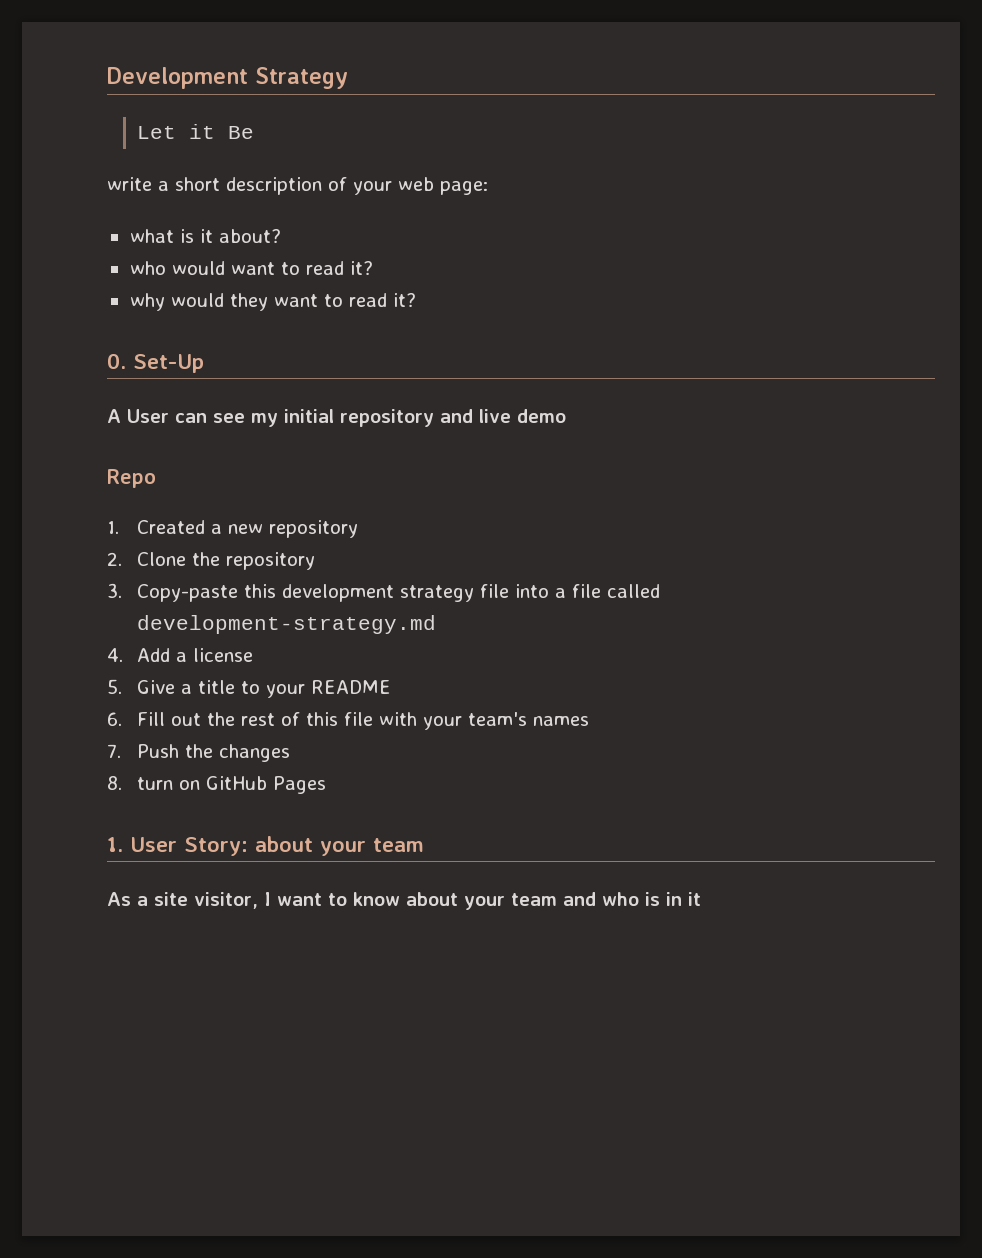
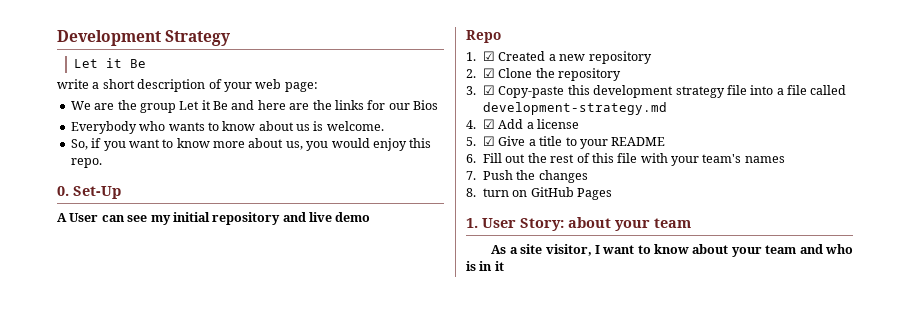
[129,229,281,243] [129,261,373,275] [129,293,416,311] what is it about? // who would want to read it? // why would they want to read it? -> [70,100,438,113] [70,121,384,134] [70,138,432,151] [70,158,102,168] We are the group Let it Be and here are the links for our Bios // Everybody who wants to know about us is welcome. // So, if you want to know more about us, you would enjoy this repo.
(119, 527) none -> [483,51,496,61] ☑
(122, 559) none -> [483,68,496,78] ☑
(122, 590) none -> [483,85,496,95] ☑
(123, 655) none -> [483,119,496,129] ☑
(122, 686) none -> [483,136,496,146] ☑

